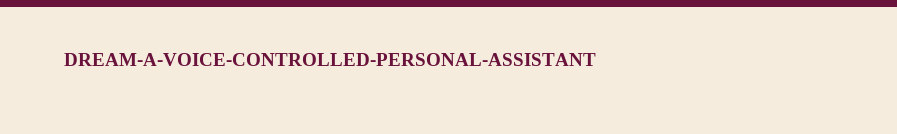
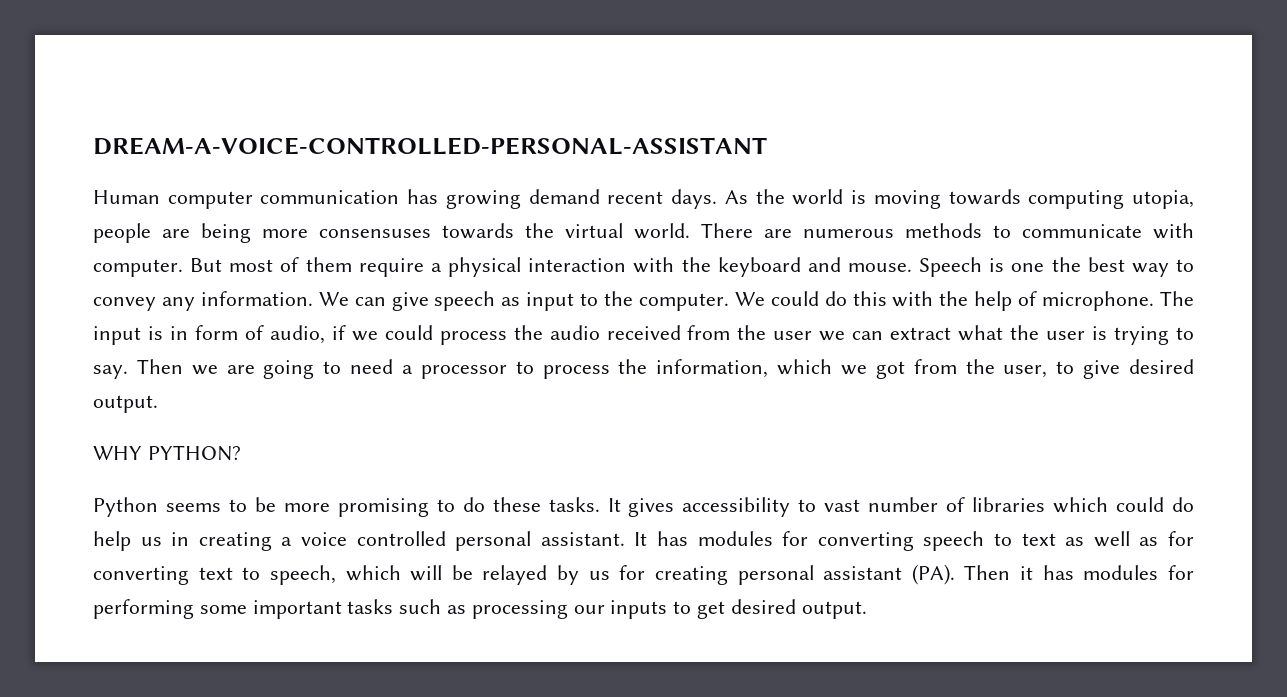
(596, 59) none -> [93,189,1195,209] [93,223,1194,243] [93,257,1194,277] [93,291,1195,311] [93,325,1195,345] [93,359,1195,379] [93,395,158,413] [93,445,241,461] [93,497,1195,517] [93,531,1194,551] [93,564,1194,585] [93,599,867,619] // Human computer communication has growing demand recent days. As the world is moving towards computing utopia, people are being more consensuses towards the virtual world. There are numerous methods to communicate with computer. But most of them require a physical interaction with the keyboard and mouse. Speech is one the best way to convey any information. We can give speech as input to the computer. We could do this with the help of microphone. The input is in form of audio, if we could process the audio received from the user we can extract what the user is trying to say. Then we are going to need a processor to process the information, which we got from the user, to give desired output. // WHY PYTHON? // Python seems to be more promising to do these tasks. It gives accessibility to vast number of libraries which could do help us in creating a voice controlled personal assistant. It has modules for converting speech to text as well as for converting text to speech, which will be relayed by us for creating personal assistant (PA). Then it has modules for performing some important tasks such as processing our inputs to get desired output.

